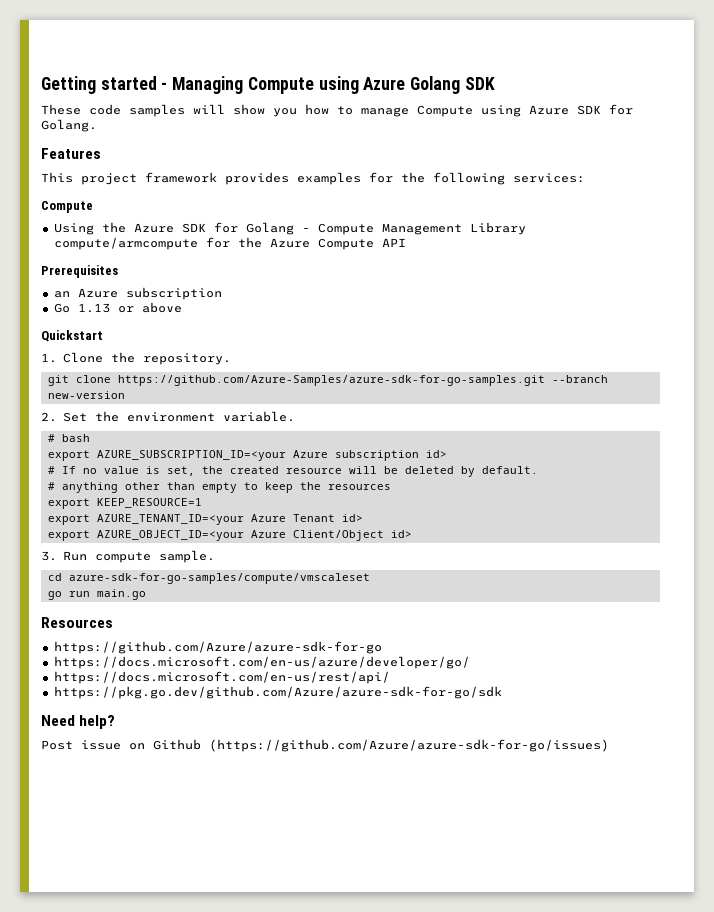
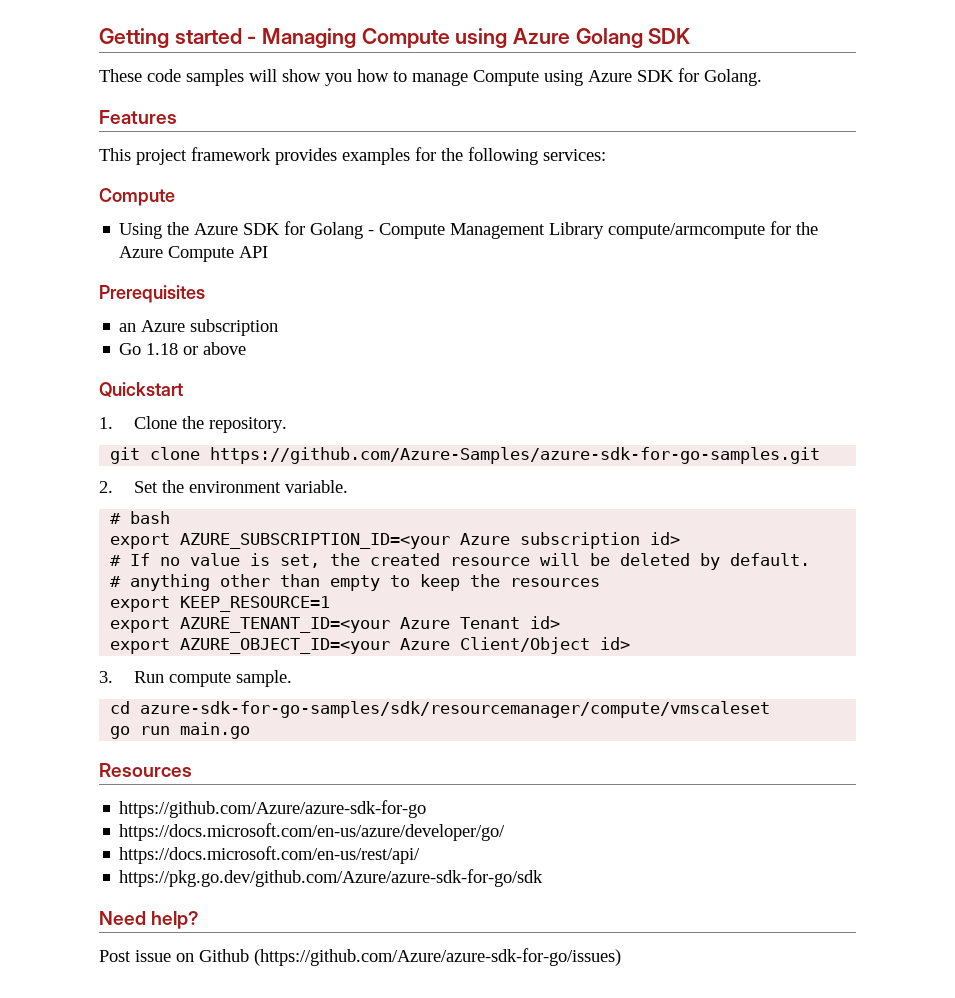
[77,303,110,313] 1.13 -> [146,343,179,355] 1.18
[551,375,608,383] [47,391,125,399] --branch new-version -> (821, 455) none
[68,573,370,584] azure-sdk-for-go-samples/compute/vmscaleset -> [140,701,771,718] azure-sdk-for-go-samples/sdk/resourcemanager/compute/vmscaleset

